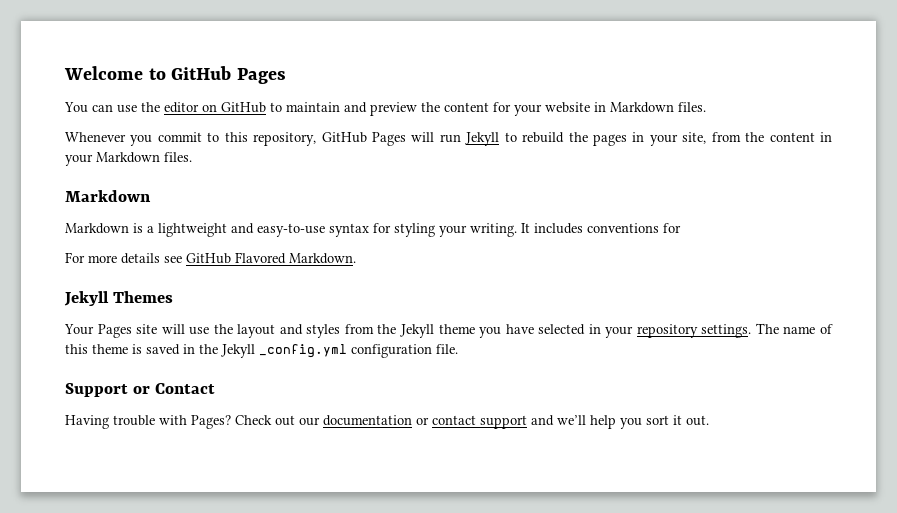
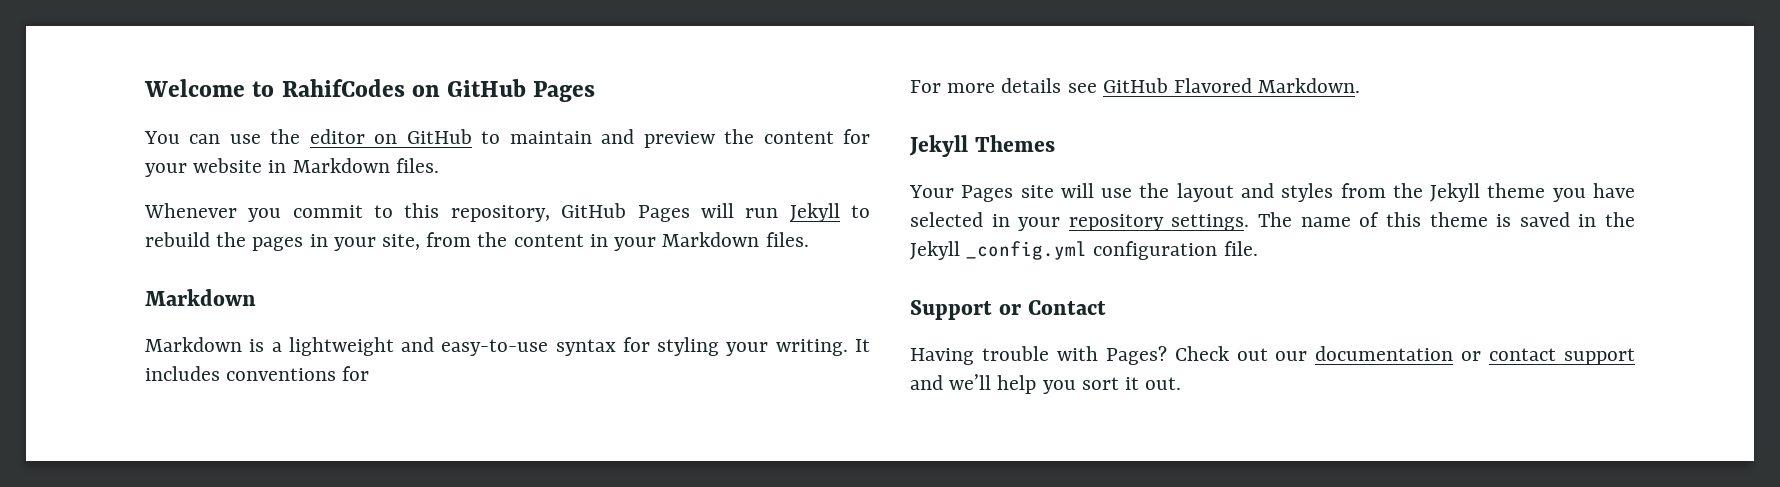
(166, 74) none -> [281,79,440,97] RahifCodes on

